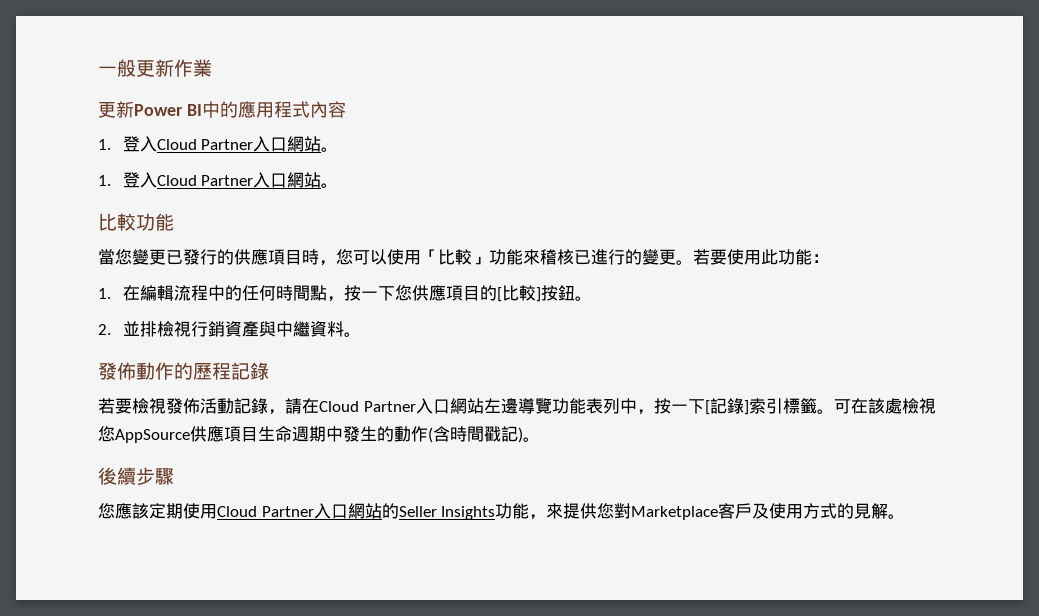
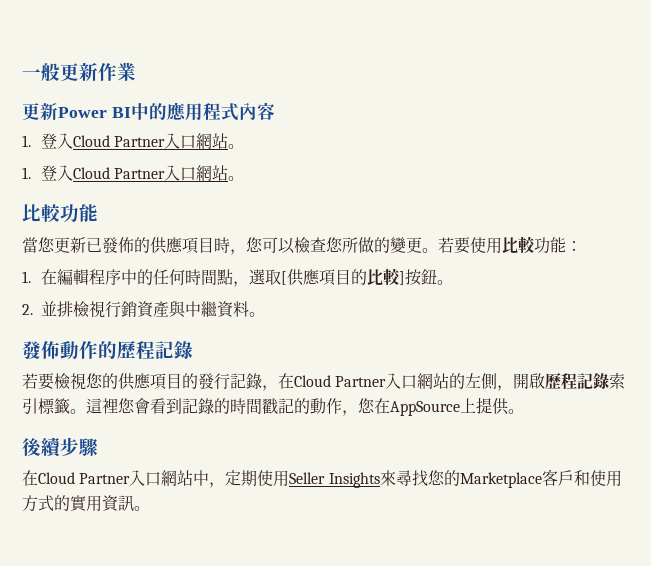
[132,249,217,265] 變更已發行 -> [54,237,134,253] 更新已發佈
[387,249,625,265] 使用「比較」功能來稽核已進行 -> [294,237,374,254] 檢查您所做
[761,249,778,265] 此 -> [502,236,535,254] 比較
[173,285,208,301] 流程 -> [89,269,122,285] 程序
[343,285,502,302] 按一下您供應項目的[ -> [249,269,368,286] 選取[供應項目的
[166,398,936,415] [98,426,523,443] 發佈活動記錄，請在Cloud Partner入口網站左邊導覽功能表列中，按一下[記錄]索引標籤。可在該處檢視您AppSource供應項目生命週期中發生的動作(含時間戳記) -> [86,372,626,391] [22,397,509,416] 您的供應項目的發行記錄，在Cloud Partner入口網站的左側，開啟歷程記錄索引標籤。這裡您會看到記錄的時間戳記的動作，您在AppSource上提供
[98,503,632,520] 您應該定期使用Cloud Partner入口網站的Seller Insights功能，來提供您對 -> [22,470,460,488] 在Cloud Partner入口網站中，定期使用Seller Insights來尋找您的
[752,503,770,519] 及 -> [573,470,590,486] 和
[854,503,889,519] 見解 -> [70,495,134,512] 實用資訊

